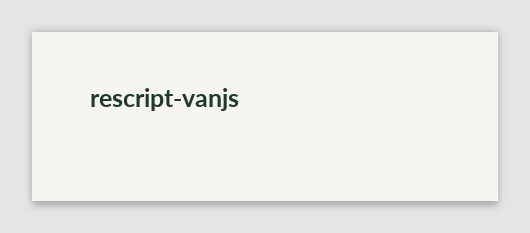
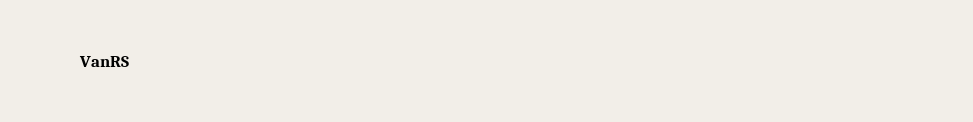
[90,88,239,111] rescript-vanjs -> [79,56,129,67] VanRS

